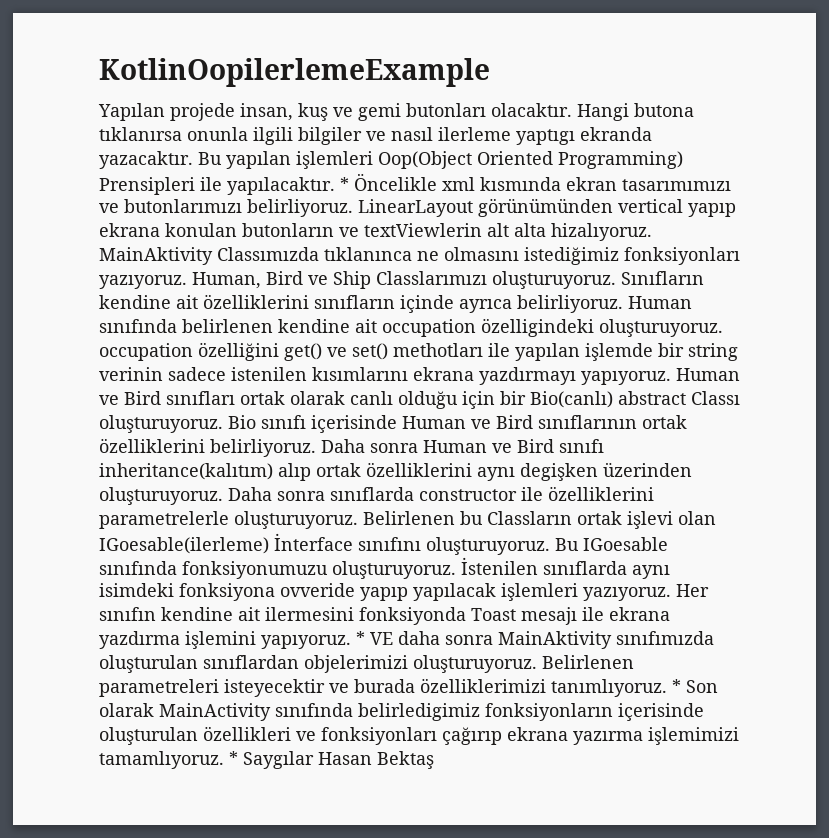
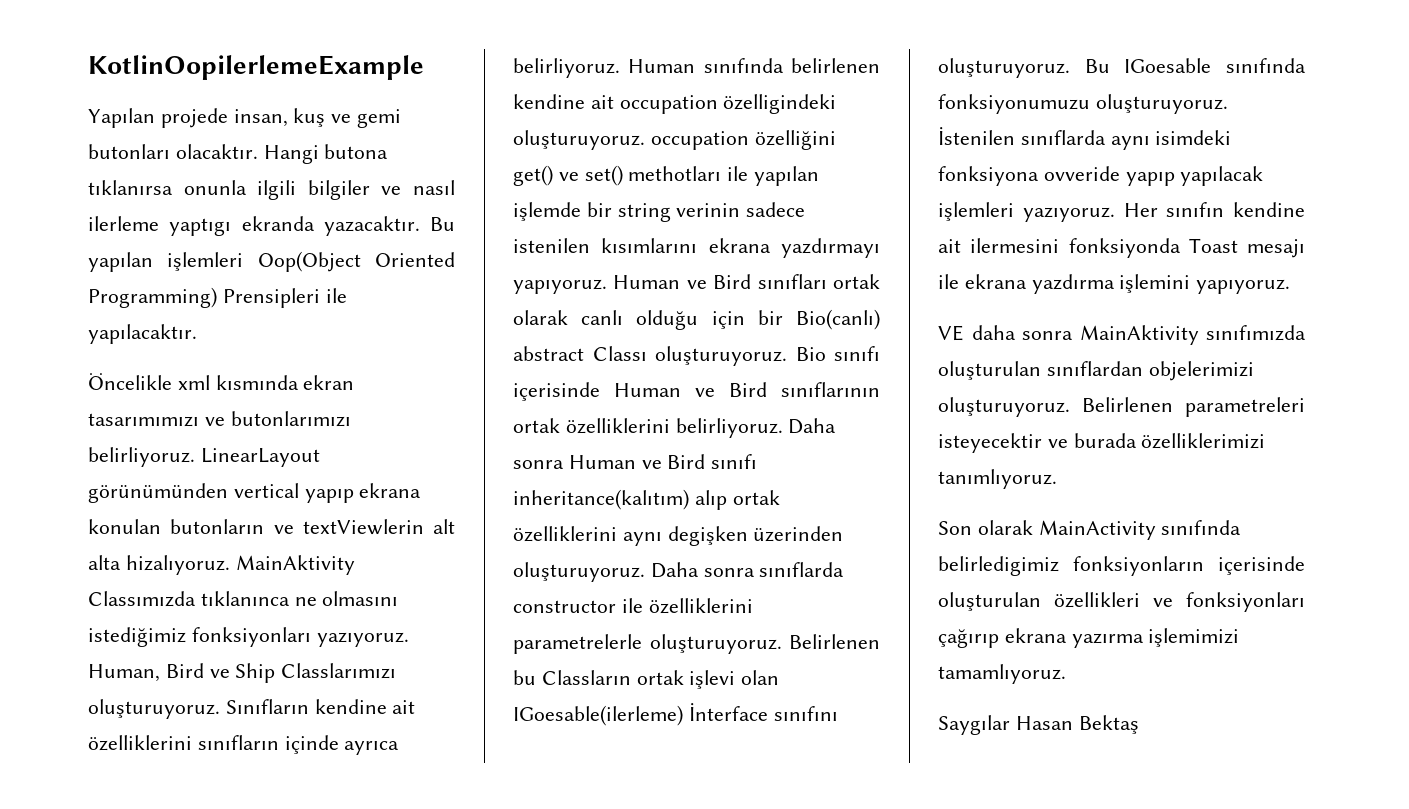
[340,177,349,191] * -> (197, 334) //
[356,631,365,645] * -> (1291, 286) //
[672,679,681,693] * -> (1057, 479) //
[229,751,238,765] * -> (1066, 674) //

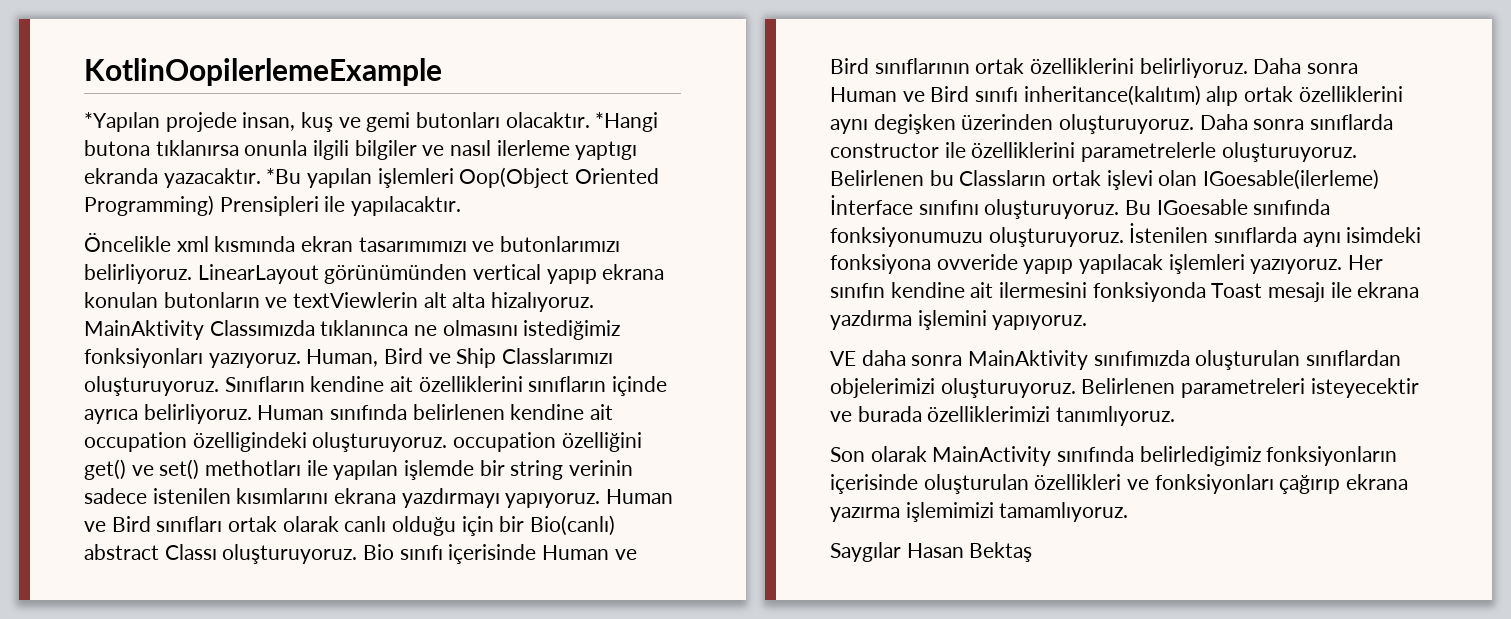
[88,108,155,128] Yapılan -> [84,112,160,132] *Yapılan
[263,145,319,164] Hangi -> [595,112,659,132] *Hangi
[430,217,455,231] Bu -> [266,168,302,184] *Bu

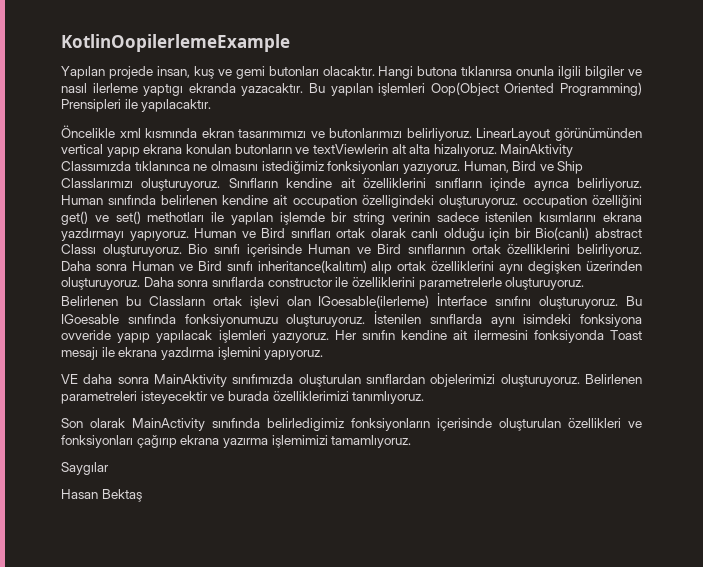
[84,112,160,132] *Yapılan -> [61,66,105,79] Yapılan
[595,112,659,132] *Hangi -> [378,66,414,79] Hangi
[266,168,302,184] *Bu -> [309,83,325,93] Bu
(901, 552) none -> (109, 468) //

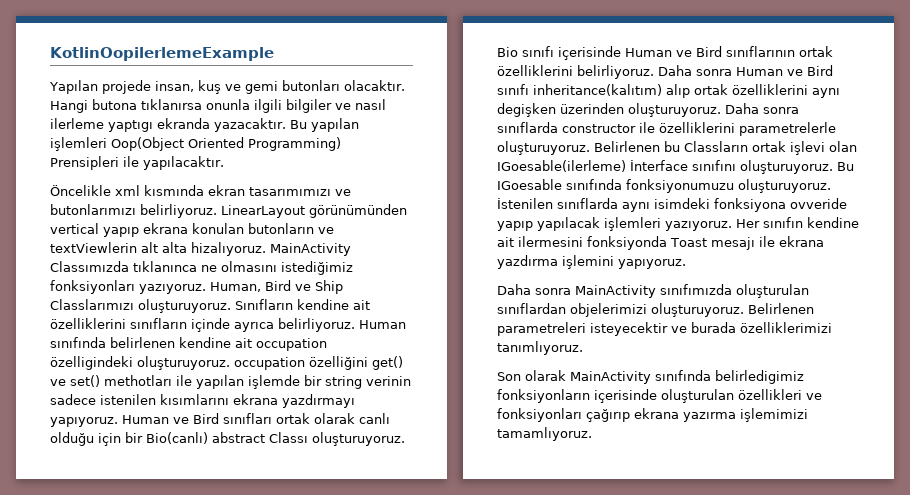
[500,144,574,157] MainAktivity -> [270,243,351,256] MainActivity
[61,374,228,387] VE daha sonra MainAktivity -> [497,284,656,298] Daha sonra MainActivity
[61,462,109,475] [61,489,142,502] // Saygılar // Hasan Bektaş -> (592, 434) none

